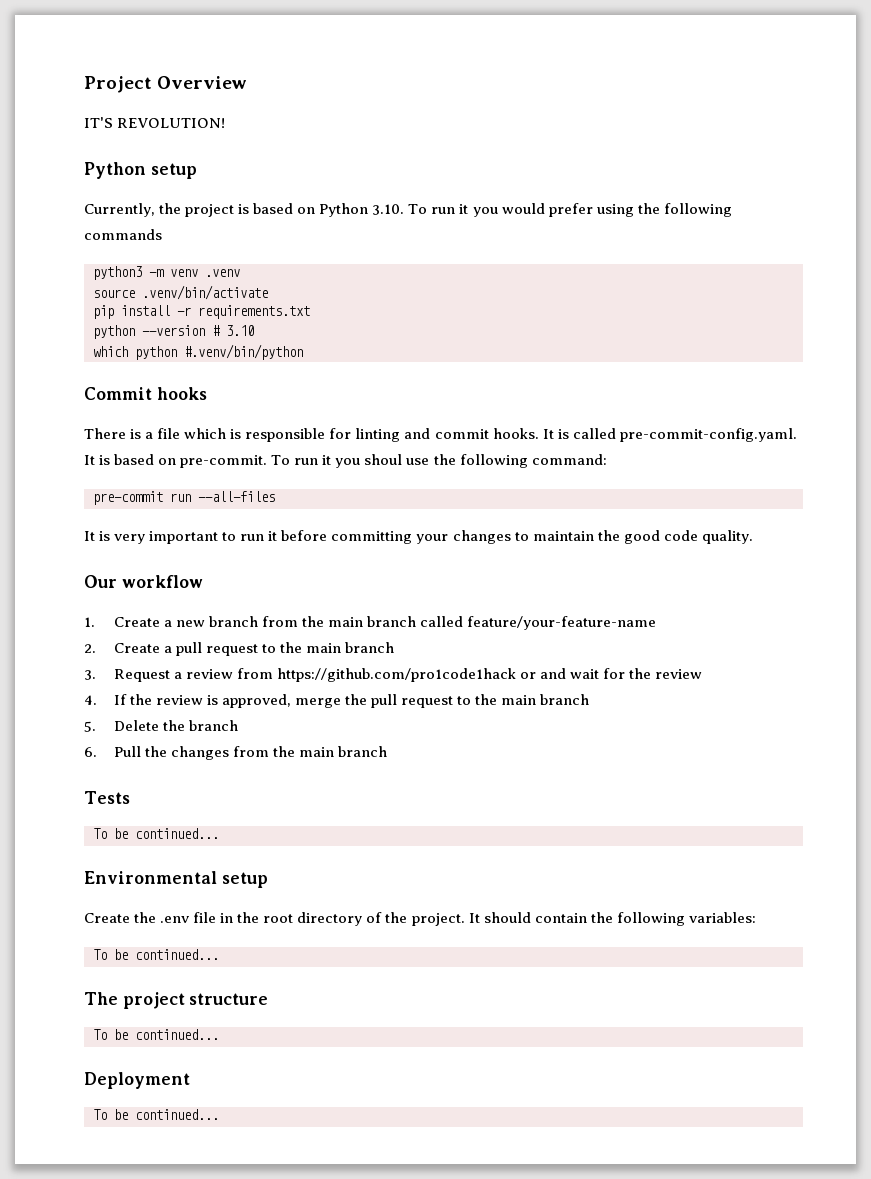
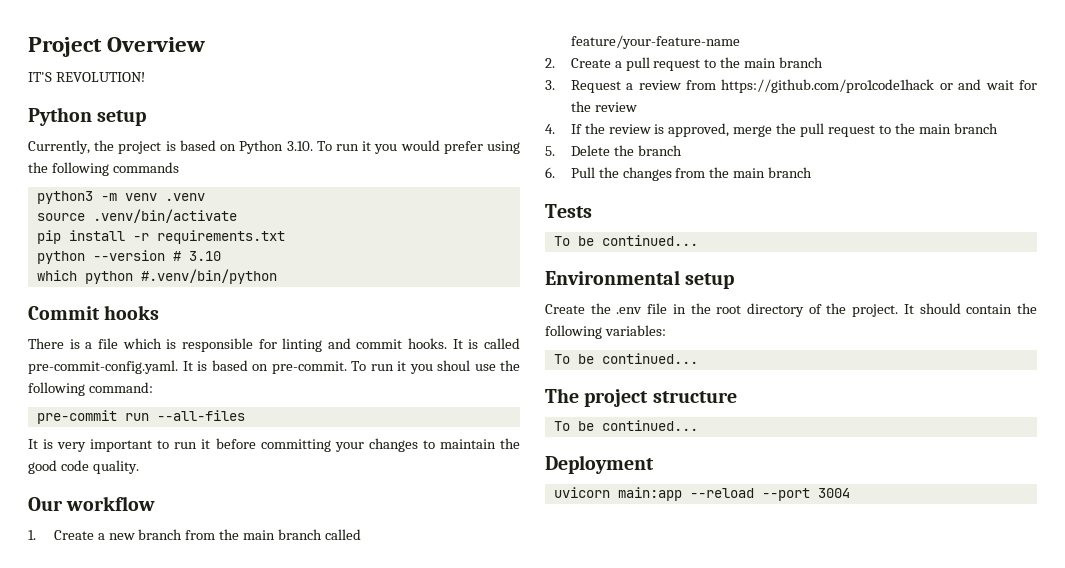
[93,1109,219,1120] To be continued... -> [553,487,850,501] uvicorn main:app --reload --port 3004

